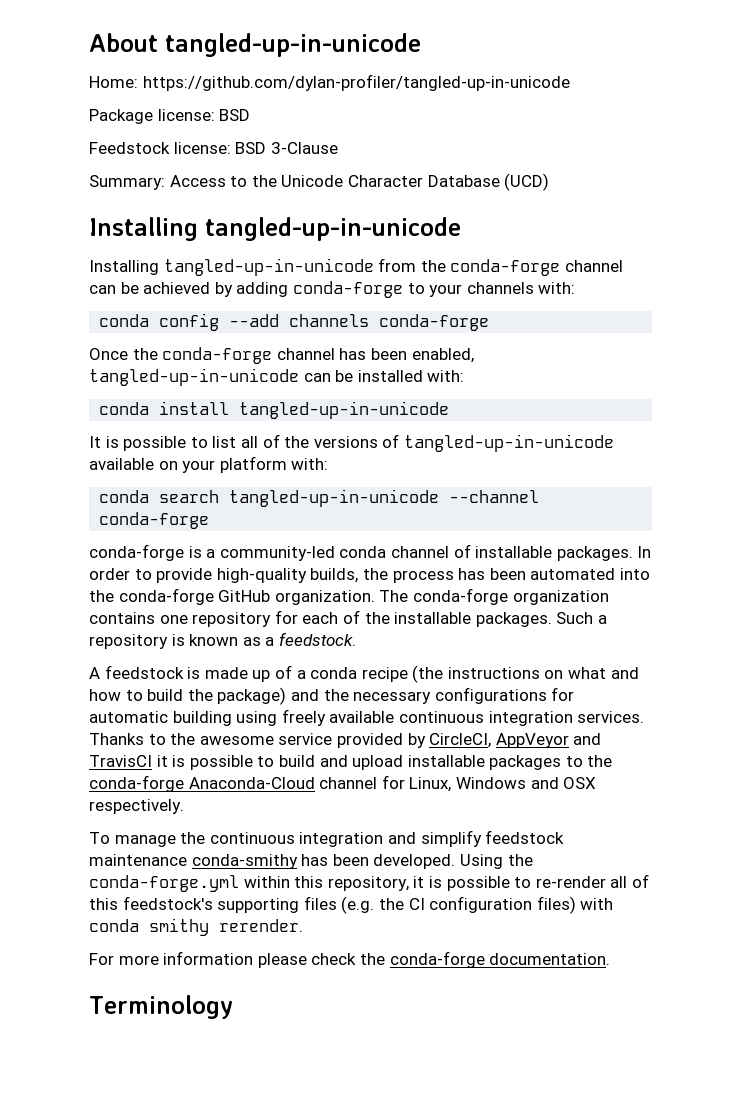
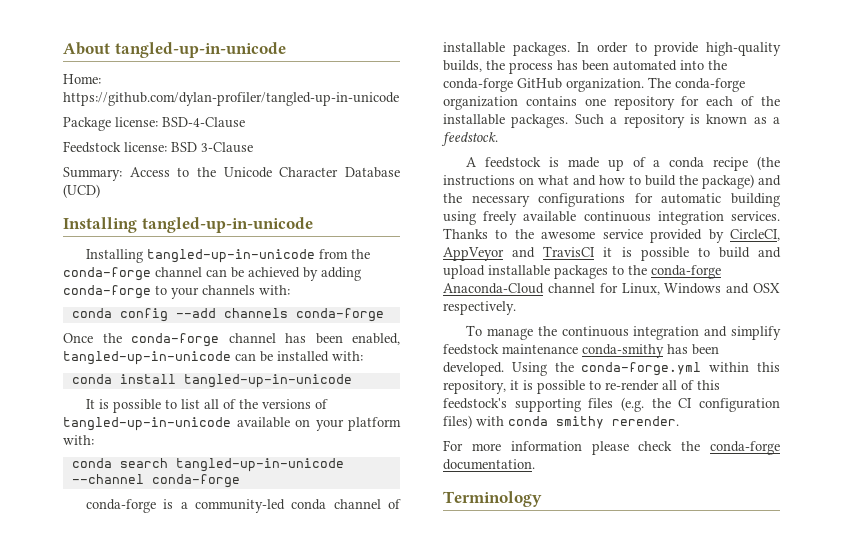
[219,109,251,121] BSD -> [162,117,245,128] BSD-4-Clause

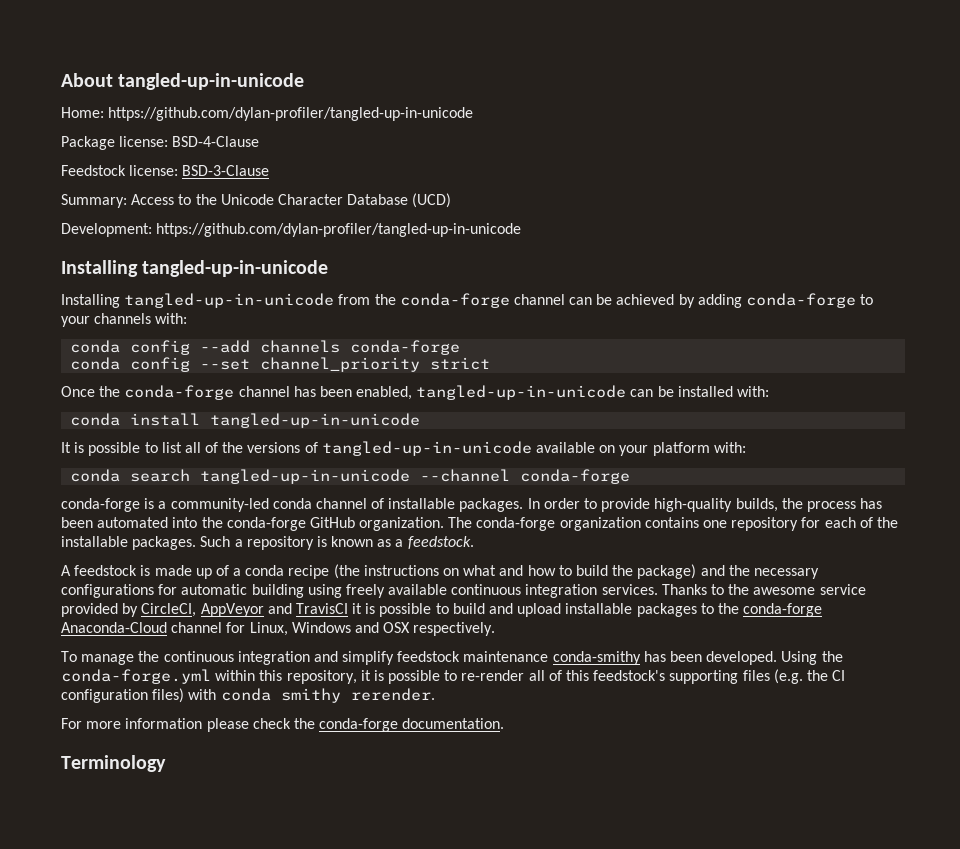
[171,142,253,153] BSD 3-Clause -> [182,165,270,176] BSD-3-Clause
(100, 191) none -> [61,223,522,237] // Development: https://github.com/dylan-profiler/tangled-up-in-unicode
(384, 315) none -> [70,357,491,372] // conda config --set channel_priority strict

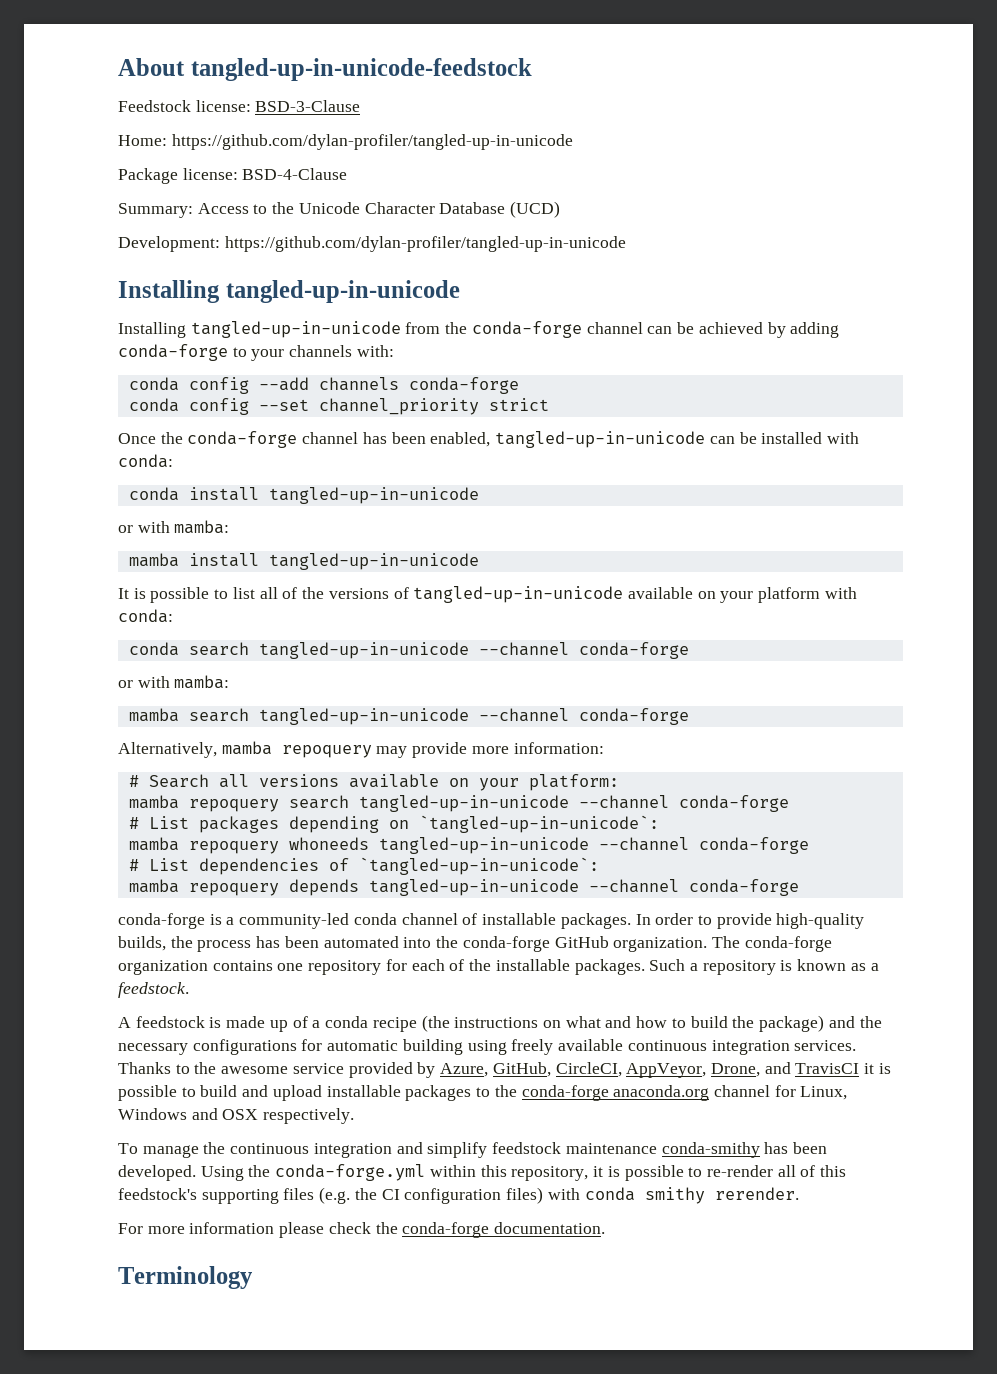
[118,73,305,90] tangled-up-in-unicode -> [190,58,532,81] [118,100,361,112] tangled-up-in-unicode-feedstock // Feedstock license: BSD-3-Clause
[61,165,270,176] // Feedstock license: BSD-3-Clause -> (348, 174) none
[737,386,770,397] with: -> [826,432,859,444] [118,454,173,468] with conda:
(421, 420) none -> [118,520,230,534] [128,553,479,570] // or with mamba: // mamba install tangled-up-in-unicode
[713,442,746,453] with: -> [824,587,857,599] [118,609,173,623] with conda:
(631, 476) none -> [118,675,230,689] [128,708,689,725] [118,741,604,758] [128,774,619,791] [128,795,789,812] [128,815,659,833] [128,837,809,854] [128,857,599,875] [128,879,799,896] // or with mamba: // mamba search tangled-up-in-unicode --channel conda-forge // Alternatively, mamba repoquery may provide more information: // # Search all versions available on your platform: // mamba repoquery search tangled-up-in-unicode --channel conda-forge // # List packages depending on `tangled-up-in-unicode`: // mamba repoquery whoneeds tangled-up-in-unicode --channel conda-forge // # List dependencies of `tangled-up-in-unicode`: // mamba repoquery depends tangled-up-in-unicode --channel conda-forge
[141,603,264,617] CircleCI, AppVeyor -> [440,1062,760,1078] Azure, GitHub, CircleCI, AppVeyor, Drone,
[61,622,167,633] Anaconda-Cloud -> [613,1085,710,1101] anaconda.org

